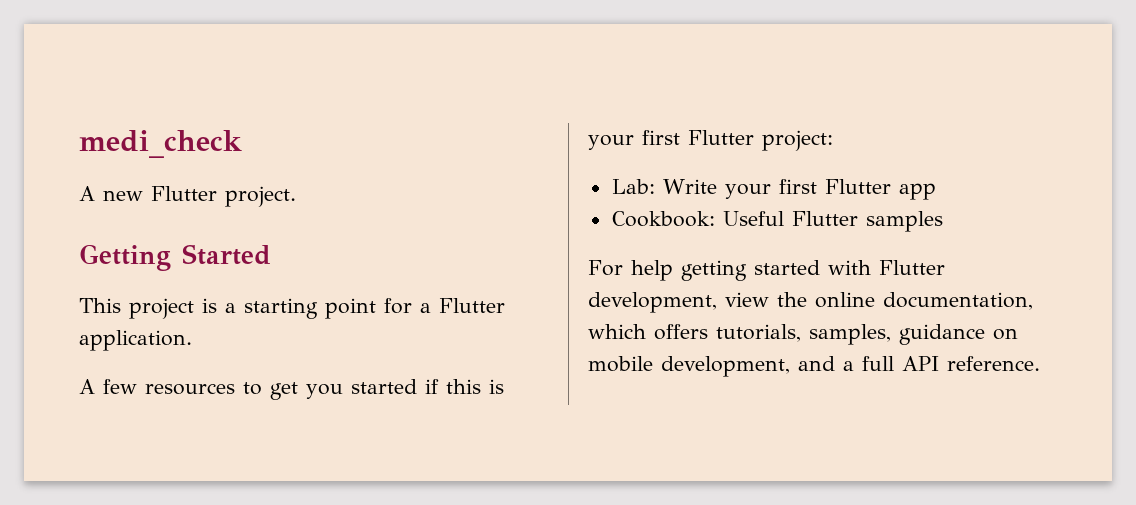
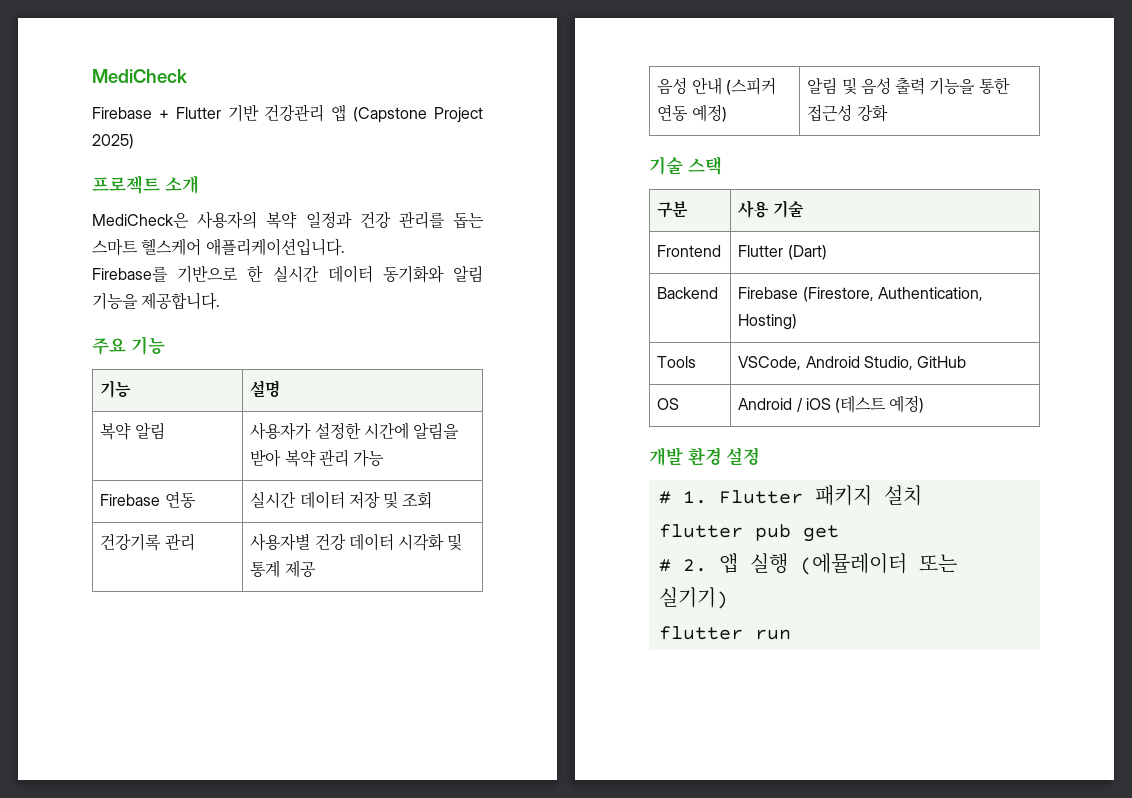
[79,130,242,158] [79,186,296,207] [79,244,271,271] [79,298,505,319] [79,330,192,351] [79,379,504,400] [588,130,833,151] [611,179,936,200] [611,211,943,232] [588,260,945,281] [588,292,1033,313] [588,324,1018,345] [588,356,1040,377] medi_check // A new Flutter project. // Getting Started // This project is a starting point for a Flutter application. // A few resources to get you started if this is your first Flutter project: // Lab: Write your first Flutter app // Cookbook: Useful Flutter samples // For help getting started with Flutter development, view the online documentation, which offers tutorials, samples, guidance on mobile development, and a full API reference. -> [92,69,187,83] [92,104,483,123] [92,134,134,149] [92,175,199,194] [92,211,485,229] [92,238,345,256] [92,265,484,283] [92,292,221,310] [92,336,165,355] [100,380,132,398] [250,380,281,397] [100,422,165,440] [250,422,460,440] [250,449,385,467] [100,491,196,508] [250,491,433,509] [100,533,195,551] [250,533,463,551] [250,560,316,578] [657,77,776,95] [657,104,727,122] [807,77,1010,95] [807,104,888,122] [649,156,722,175] [657,201,689,218] [738,200,804,218] [657,245,722,257] [738,245,827,260] [657,287,719,299] [738,287,983,302] [738,314,798,330] [657,356,697,368] [738,356,967,370] [657,398,680,410] [738,395,925,413] [649,447,761,466] [658,485,922,506] [658,524,839,542] [658,553,957,575] [658,587,728,609] [658,626,791,640] MediCheck // Firebase + Flutter 기반 건강관리 앱 (Capstone Project 2025) // 프로젝트 소개 // MediCheck은 사용자의 복약 일정과 건강 관리를 돕는 스마트 헬스케어 애플리케이션입니다. // Firebase를 기반으로 한 실시간 데이터 동기화와 알림 기능을 제공합니다. // 주요 기능 // 기능 | 설명 // 복약 알림 | 사용자가 설정한 시간에 알림을 받아 복약 관리 가능 // Firebase 연동 | 실시간 데이터 저장 및 조회 // 건강기록 관리 | 사용자별 건강 데이터 시각화 및 통계 제공 // 음성 안내 (스피커 연동 예정) | 알림 및 음성 출력 기능을 통한 접근성 강화 // 기술 스택 // 구분 | 사용 기술 // Frontend | Flutter (Dart) // Backend | Firebase (Firestore, Authentication, Hosting) // Tools | VSCode, Android Studio, GitHub // OS | Android / iOS (테스트 예정) // 개발 환경 설정 // # 1. Flutter 패키지 설치 // flutter pub get // # 2. 앱 실행 (에뮬레이터 또는 실기기) // flutter run

